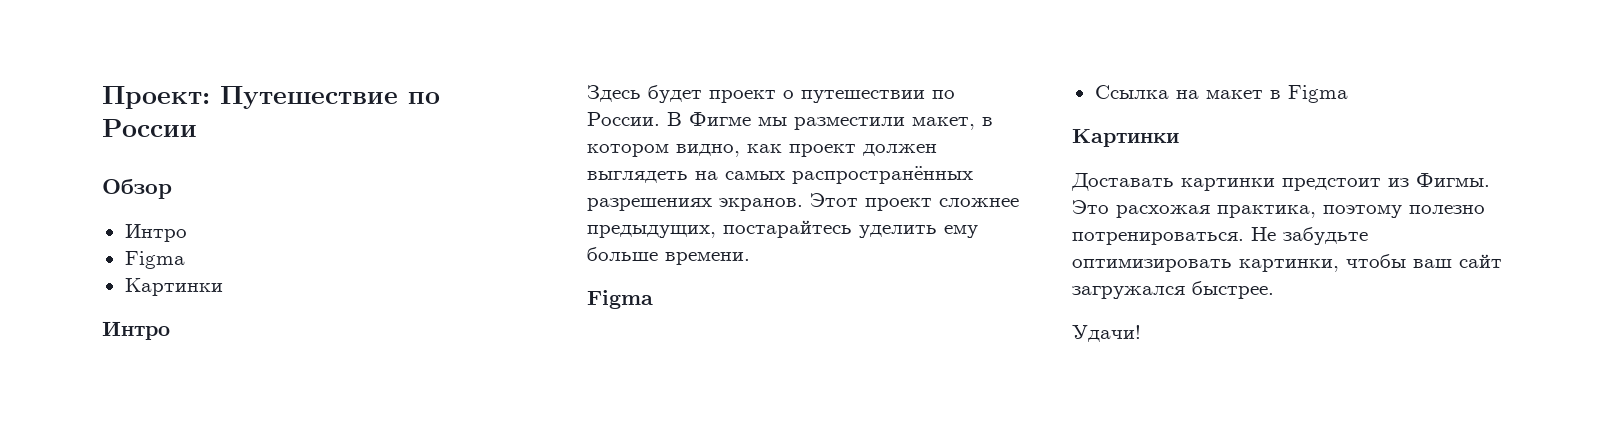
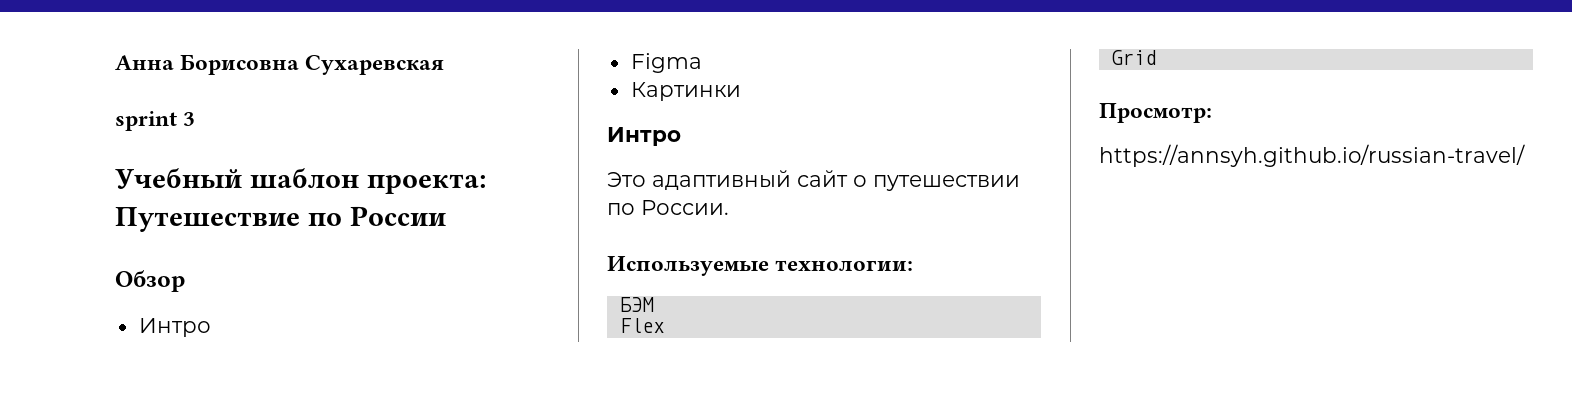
[102,86,210,109] Проект: -> [115,54,445,75] [115,111,196,131] [115,168,486,194] Анна Борисовна Сухаревская // sprint 3 // Учебный шаблон проекта:
[587,85,776,103] Здесь будет проект -> [607,170,848,190] Это адаптивный сайт
[667,112,993,130] [587,144,937,157] [587,166,973,184] [587,193,1019,211] [587,220,978,238] [587,247,750,265] [587,290,653,309] [1094,85,1348,103] [1072,129,1179,147] [1071,173,1490,191] [1072,200,1485,218] [1072,227,1368,245] [1072,254,1502,272] [1072,281,1274,299] [1072,325,1141,342] В Фигме мы разместили макет, в котором видно, как проект должен выглядеть на самых распространённых разрешениях экранов. Этот проект сложнее предыдущих, постарайтесь уделить ему больше времени. // Figma // Ссылка на макет в Figma // Картинки // Доставать картинки предстоит из Фигмы. Это расхожая практика, поэтому полезно потренироваться. Не забудьте оптимизировать картинки, чтобы ваш сайт загружался быстрее. // Удачи! -> [607,256,914,276] [619,297,654,312] [619,318,664,333] [1111,50,1156,65] [1099,103,1212,123] [1099,144,1525,167] // Используемые технологии: // БЭМ // Flex // Grid // Просмотр: // https://annsyh.github.io/russian-travel/

